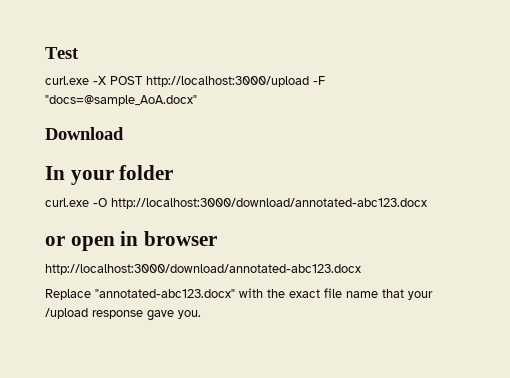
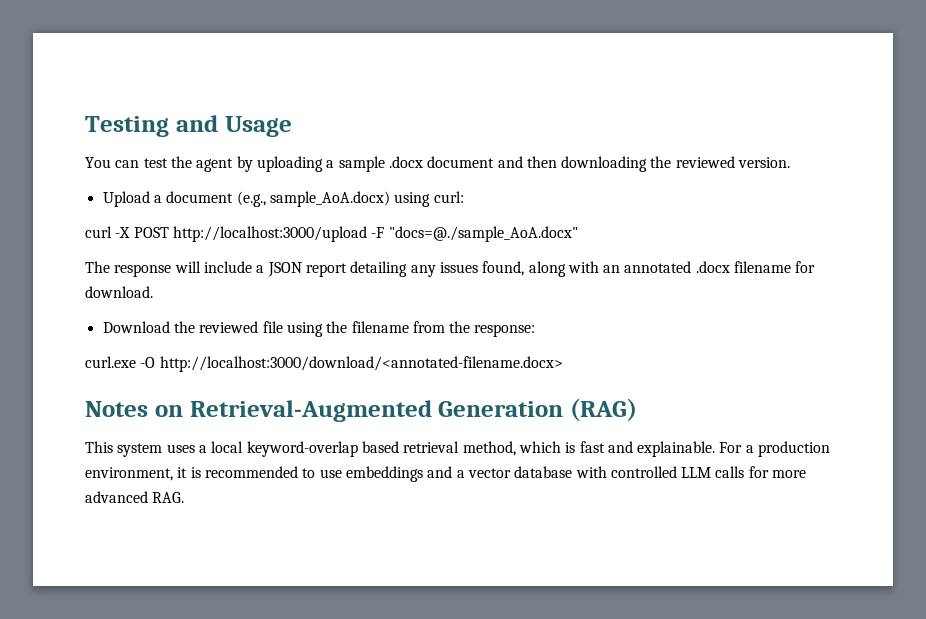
[45,47,79,59] [45,76,325,87] [45,95,197,106] [45,127,124,140] [45,165,174,185] [45,198,427,209] [45,231,218,251] [45,264,361,275] [45,288,433,300] [45,308,201,321] Test // curl.exe -X POST http://localhost:3000/upload -F "docs=@sample_AoA.docx" // Download // In your folder // curl.exe -O http://localhost:3000/download/annotated-abc123.docx // or open in browser // http://localhost:3000/download/annotated-abc123.docx // Replace "annotated-abc123.docx" with the exact file name that your /upload response gave you. -> [85,115,292,137] [85,156,791,172] [102,191,464,207] [85,226,578,242] [85,261,816,277] [85,286,153,298] [102,321,536,337] [85,356,563,372] [85,398,637,422] [85,441,831,457] [85,466,807,482] [85,491,185,503] Testing and Usage // You can test the agent by uploading a sample .docx document and then downloading the reviewed version. // Upload a document (e.g., sample_AoA.docx) using curl: // curl -X POST http://localhost:3000/upload -F "docs=@./sample_AoA.docx" // The response will include a JSON report detailing any issues found, along with an annotated .docx filename for download. // Download the reviewed file using the filename from the response: // curl.exe -O http://localhost:3000/download/<annotated-filename.docx> // Notes on Retrieval-Augmented Generation (RAG) // This system uses a local keyword-overlap based retrieval method, which is fast and explainable. For a production environment, it is recommended to use embeddings and a vector database with controlled LLM calls for more advanced RAG.

